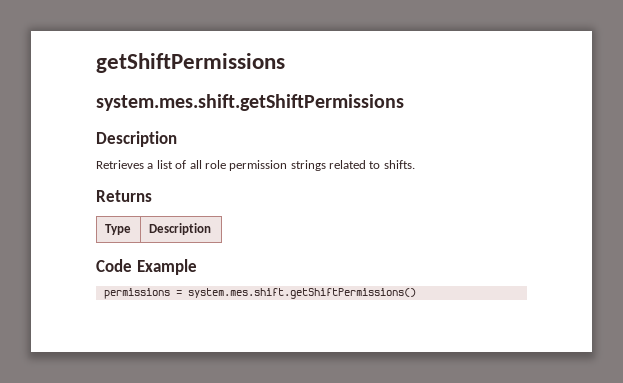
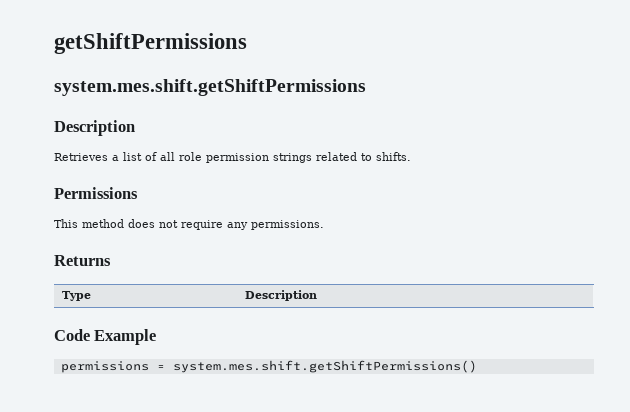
(415, 164) none -> [54,187,138,199] [54,219,324,230] // Permissions // This method does not require any permissions.

